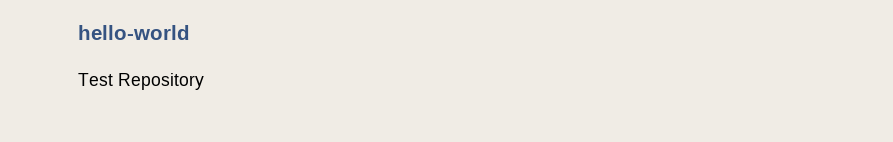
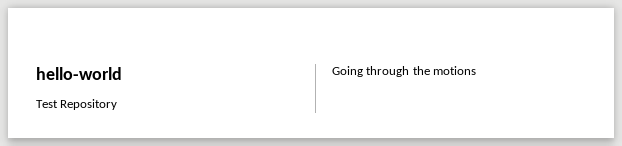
(204, 81) none -> [332,66,477,77] // Going through the motions

